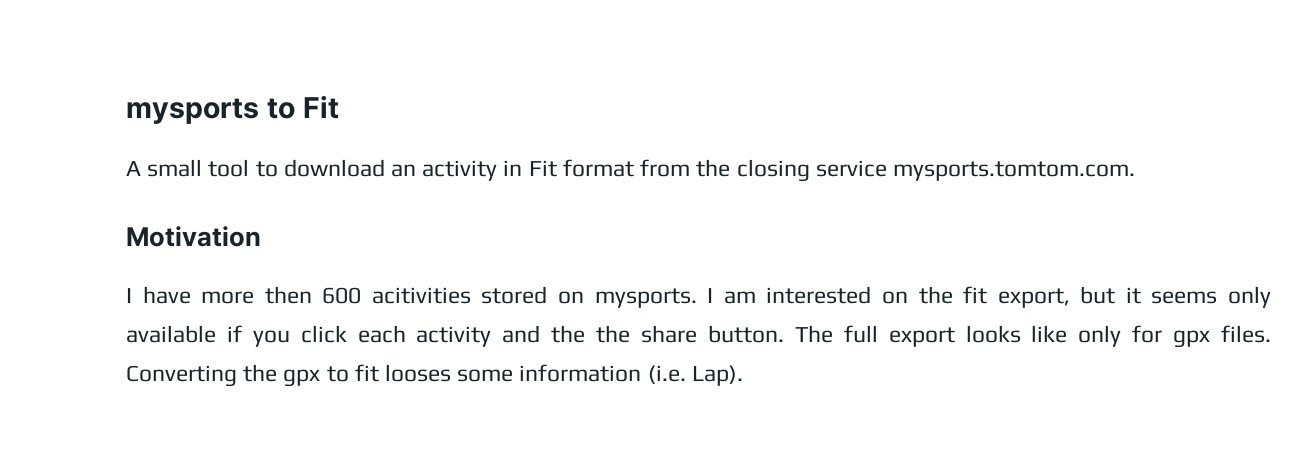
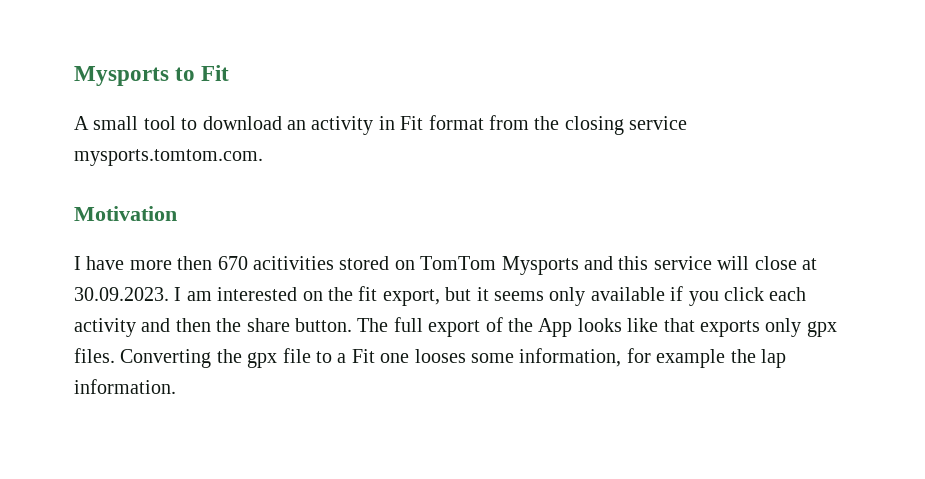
[126,98,259,124] mysports -> [74,66,169,86] Mysports
[322,287,362,304] 600 -> [217,256,248,270] 670
[594,288,697,308] mysports. -> [420,256,817,275] [74,287,169,301] TomTom Mysports and this service will close at 30.09.2023.
[551,325,586,343] the -> [175,318,211,332] then
[965,325,1163,347] looks like only for -> [485,317,802,337] of the App looks like that exports only
[326,364,743,386] to fit looses some information (i.e. Lap). -> [282,348,786,368] [74,379,176,394] file to a Fit one looses some information, for example the lap information.

